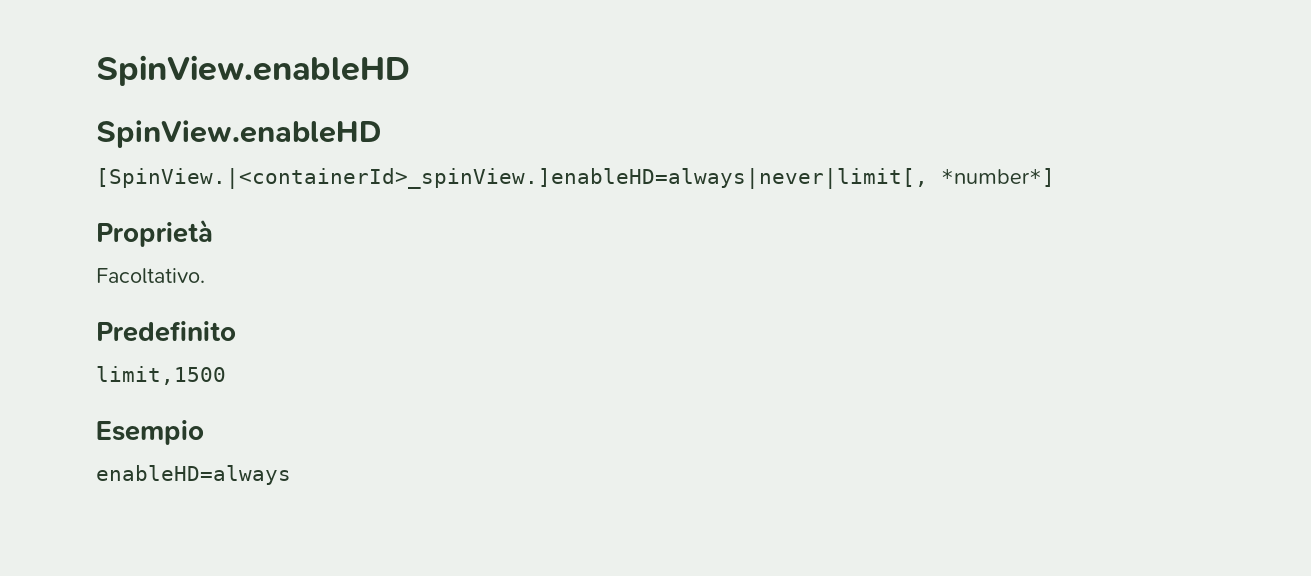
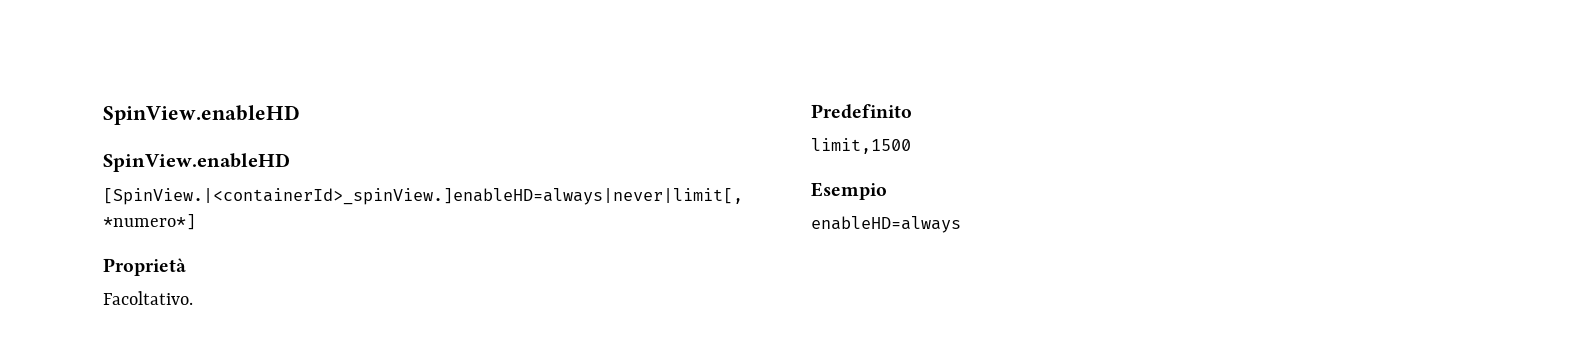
[941,168,1055,187] *number*] -> [103,214,196,230] *numero*]

